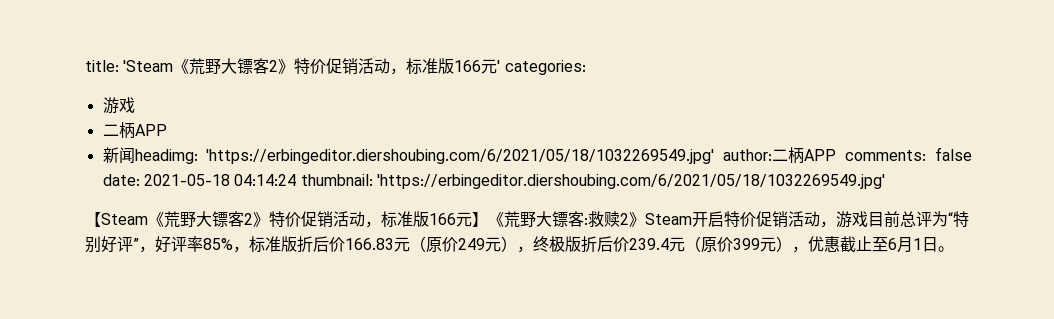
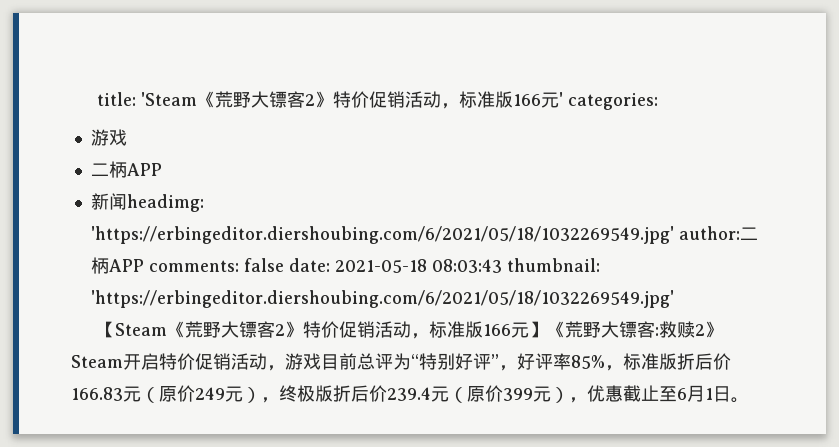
[234,174,297,186] 04:14:24 -> [431,259,502,273] 08:03:43

